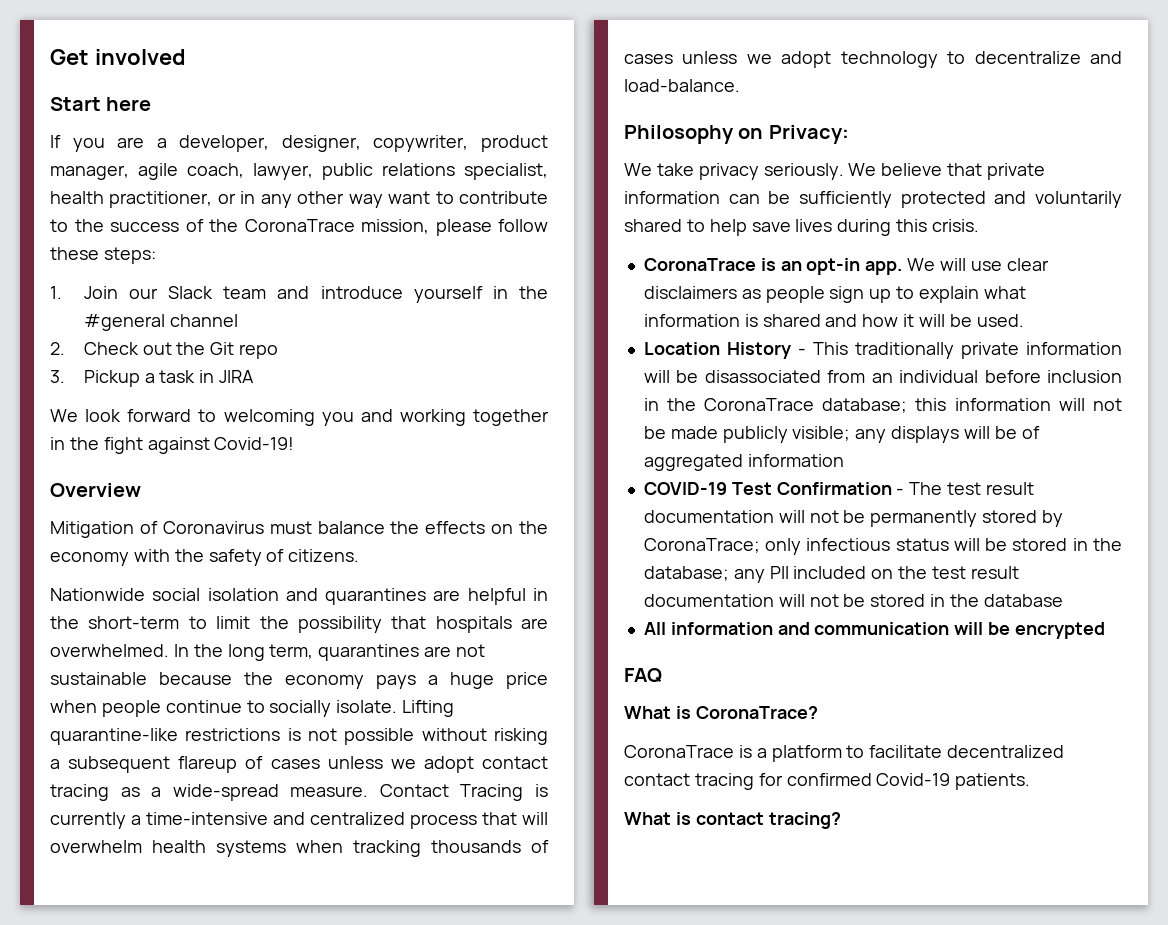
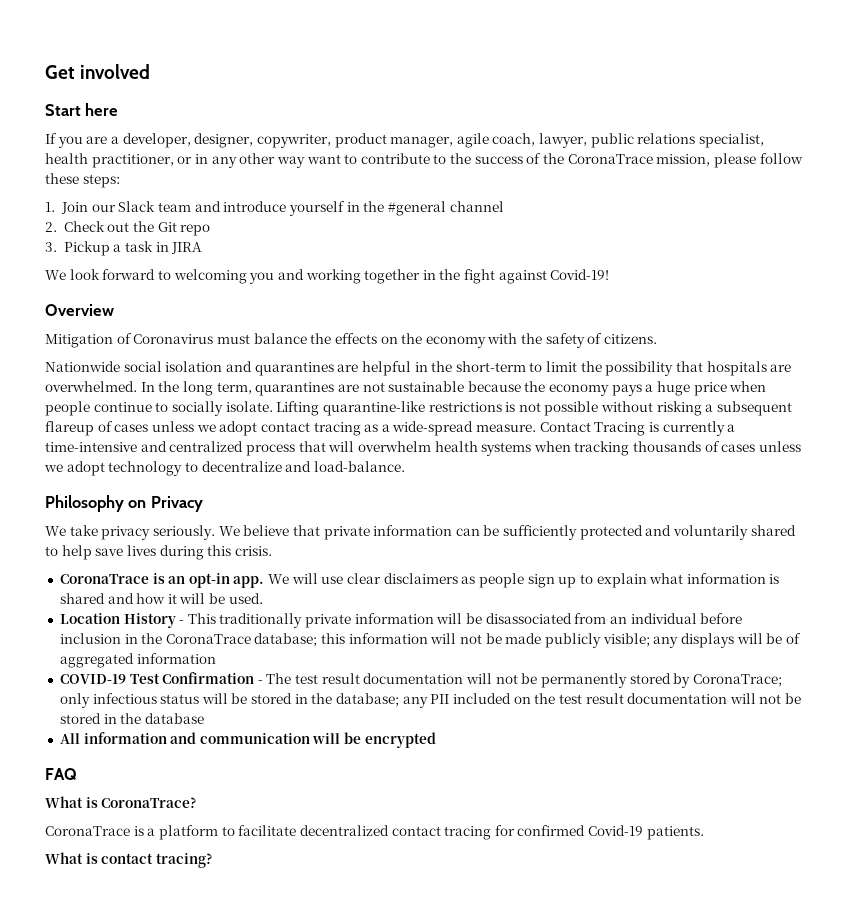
[768,125,849,144] Privacy: -> [150,496,203,512] Privacy

